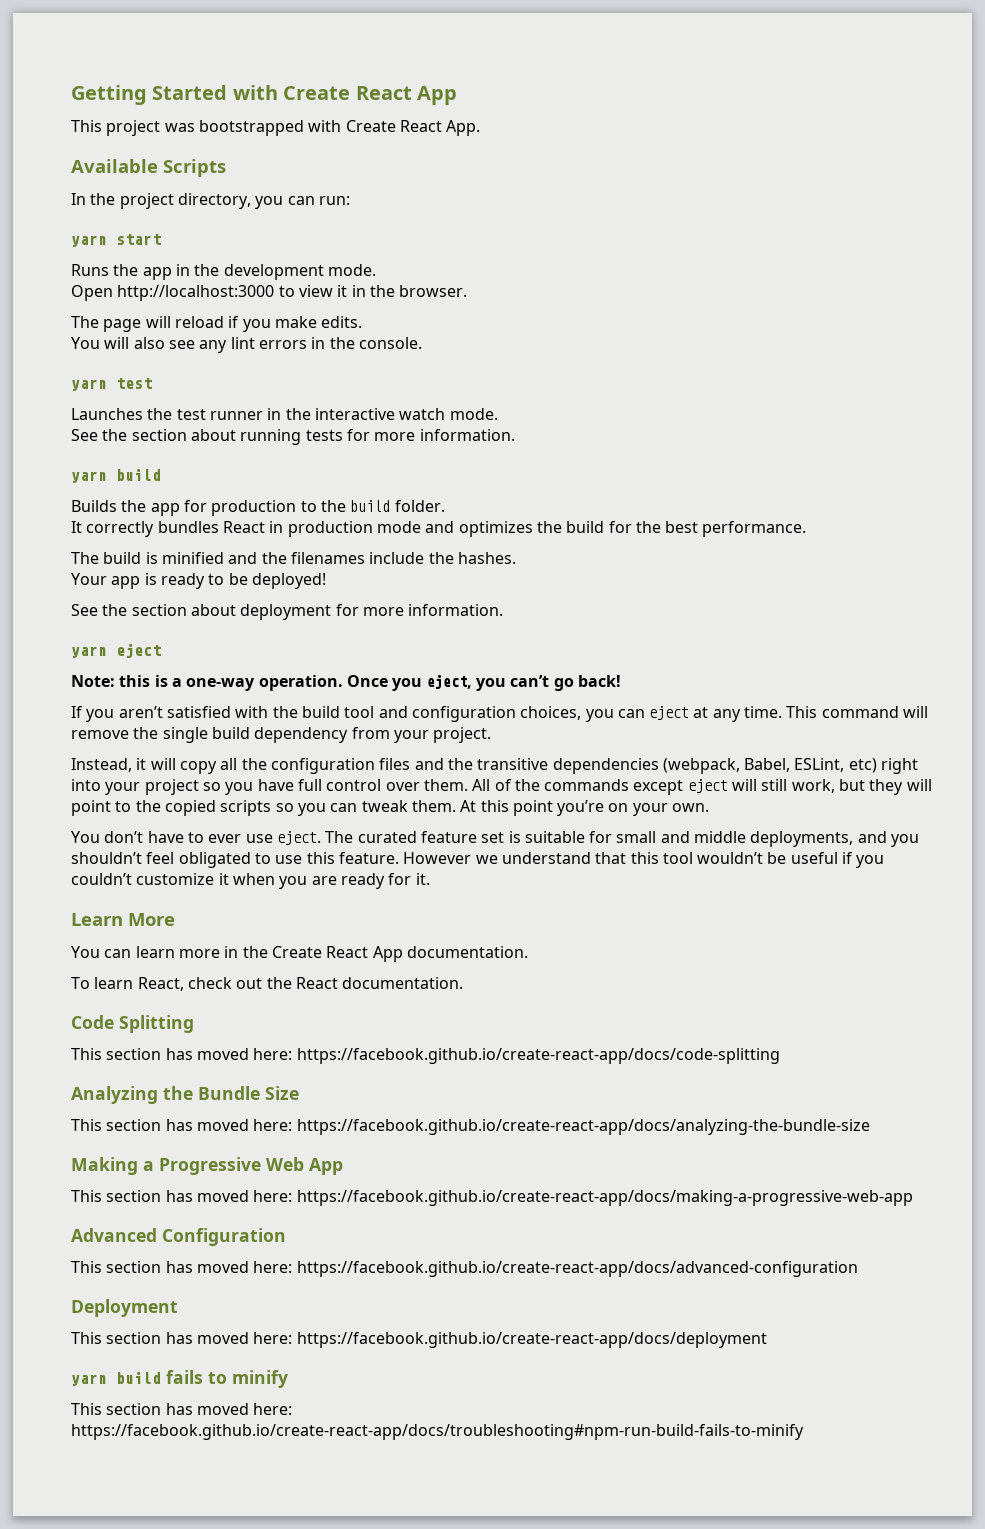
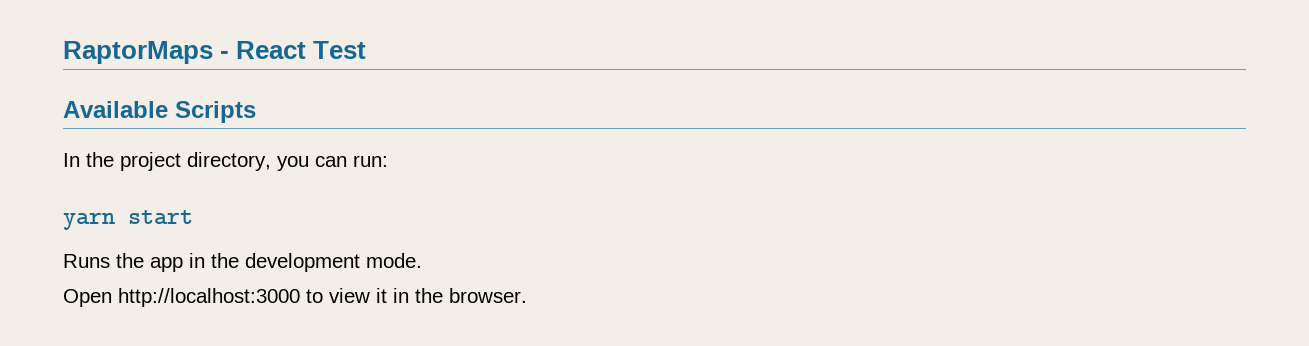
[71,85,457,105] [71,120,481,136] Getting Started with Create React App // This project was bootstrapped with Create React App. -> [63,41,367,64] RaptorMaps - React Test
[71,316,363,332] [71,337,422,353] [71,378,152,391] [71,408,498,420] [71,429,515,445] [71,469,161,483] [71,500,445,516] [71,521,807,537] [71,552,516,564] [71,573,326,589] [71,604,504,620] [71,643,161,658] [71,674,621,691] [71,706,929,722] [71,727,492,743] [71,758,919,774] [71,779,932,795] [71,800,710,816] [71,831,920,847] [71,852,885,868] [71,873,430,889] [71,913,175,926] [71,946,528,962] [71,977,464,991] [71,1015,194,1033] [71,1048,780,1064] [71,1086,299,1104] [71,1119,870,1135] [71,1157,343,1175] [71,1190,913,1206] [71,1228,286,1246] [71,1261,858,1277] [71,1299,178,1317] [71,1332,767,1348] [71,1370,288,1388] [71,1403,293,1415] [71,1424,804,1440] // The page will reload if you make edits. // You will also see any lint errors in the console. // yarn test // Launches the test runner in the interactive watch mode. // See the section about running tests for more information. // yarn build // Builds the app for production to the build folder. // It correctly bundles React in production mode and optimizes the build for the best performance. // The build is minified and the filenames include the hashes. // Your app is ready to be deployed! // See the section about deployment for more information. // yarn eject // Note: this is a one-way operation. Once you eject, you can’t go back! // If you aren’t satisfied with the build tool and configuration choices, you can eject at any time. This command will remove the single build dependency from your project. // Instead, it will copy all the configuration files and the transitive dependencies (webpack, Babel, ESLint, etc) right into your project so you have full control over them. All of the commands except eject will still work, but they will point to the copied scripts so you can tweak them. At this point you’re on your own. // You don’t have to ever use eject. The curated feature set is suitable for small and middle deployments, and you shouldn’t feel obligated to use this feature. However we understand that this tool wouldn’t be useful if you couldn’t customize it when you are ready for it. // Learn More // You can learn more in the Create React App documentation. // To learn React, check out the React documentation. // Code Splitting // This section has moved here: https://facebook.github.io/create-react-app/docs/code-splitting // Analyzing the Bundle Size // This section has moved here: https://facebook.github.io/create-react-app/docs/analyzing-the-bundle-size // Making a Progressive Web App // This section has moved here: https://facebook.github.io/create-react-app/docs/making-a-progressive-web-app // Advanced Configuration // This section has moved here: https://facebook.github.io/create-react-app/docs/advanced-configuration // Deployment // This section has moved here: https://facebook.github.io/create-react-app/docs/deployment // yarn build fails to minify // This section has moved here: https://facebook.github.io/create-react-app/docs/troubleshooting#npm-run-build-fails-to-minify -> (527, 295) none

